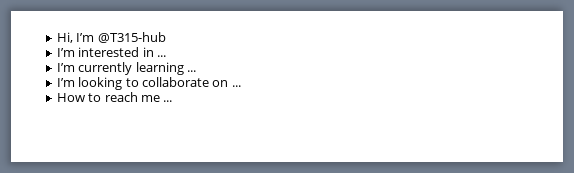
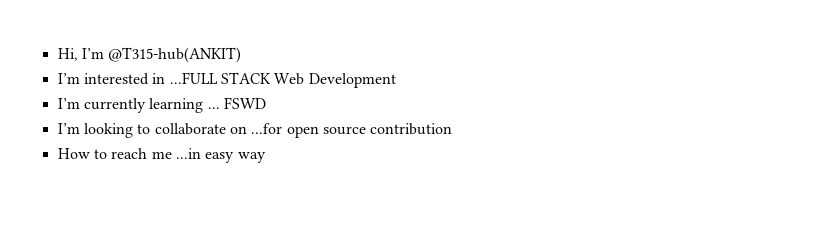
[97,32,166,43] @T315-hub -> [108,47,242,63] @T315-hub(ANKIT)
[156,55,166,57] ... -> [169,72,396,88] ...FULL STACK Web Development
(196, 71) none -> [223,97,266,109] FSWD
[231,85,241,87] ... -> [251,123,453,138] ...for open source contribution
[163,100,173,102] ... -> [175,148,266,163] ...in easy way

